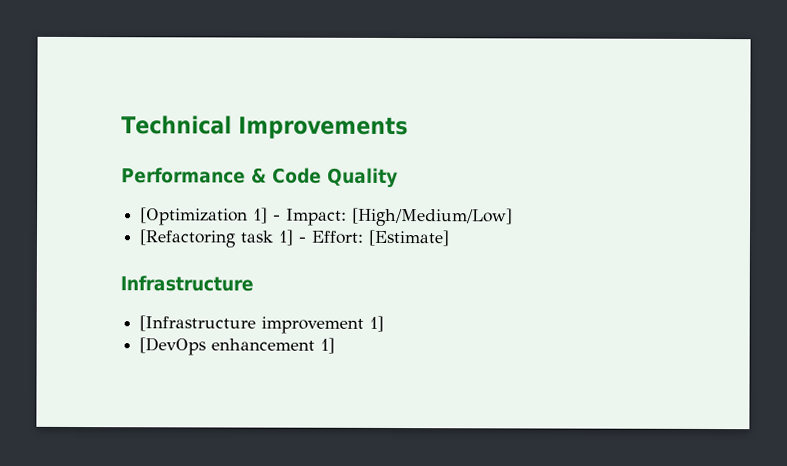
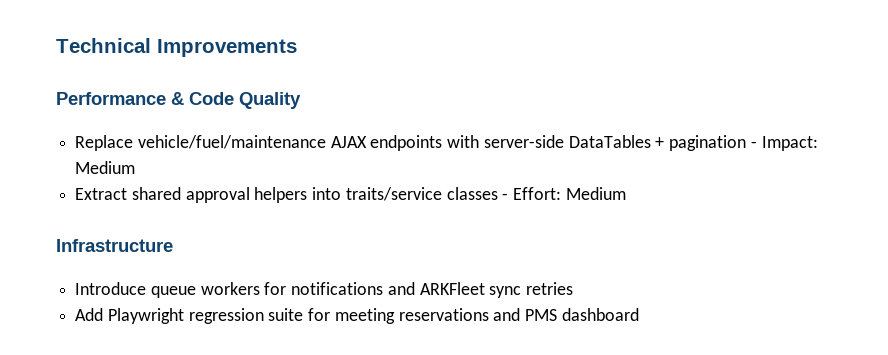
[140,207,514,227] [139,229,295,248] [Optimization 1] - Impact: [High/Medium/Low] // [Refactoring task 1] -> [75,135,818,151] [75,161,136,174] [75,187,498,203] Replace vehicle/fuel/maintenance AJAX endpoints with server-side DataTables + pagination - Impact: Medium // Extract shared approval helpers into traits/service classes
[368,229,451,247] [Estimate] -> [565,187,626,200] Medium
[139,315,385,334] [139,337,336,356] [Infrastructure improvement 1] // [DevOps enhancement 1] -> [75,282,574,298] [75,308,639,324] Introduce queue workers for notifications and ARKFleet sync retries // Add Playwright regression suite for meeting reservations and PMS dashboard

